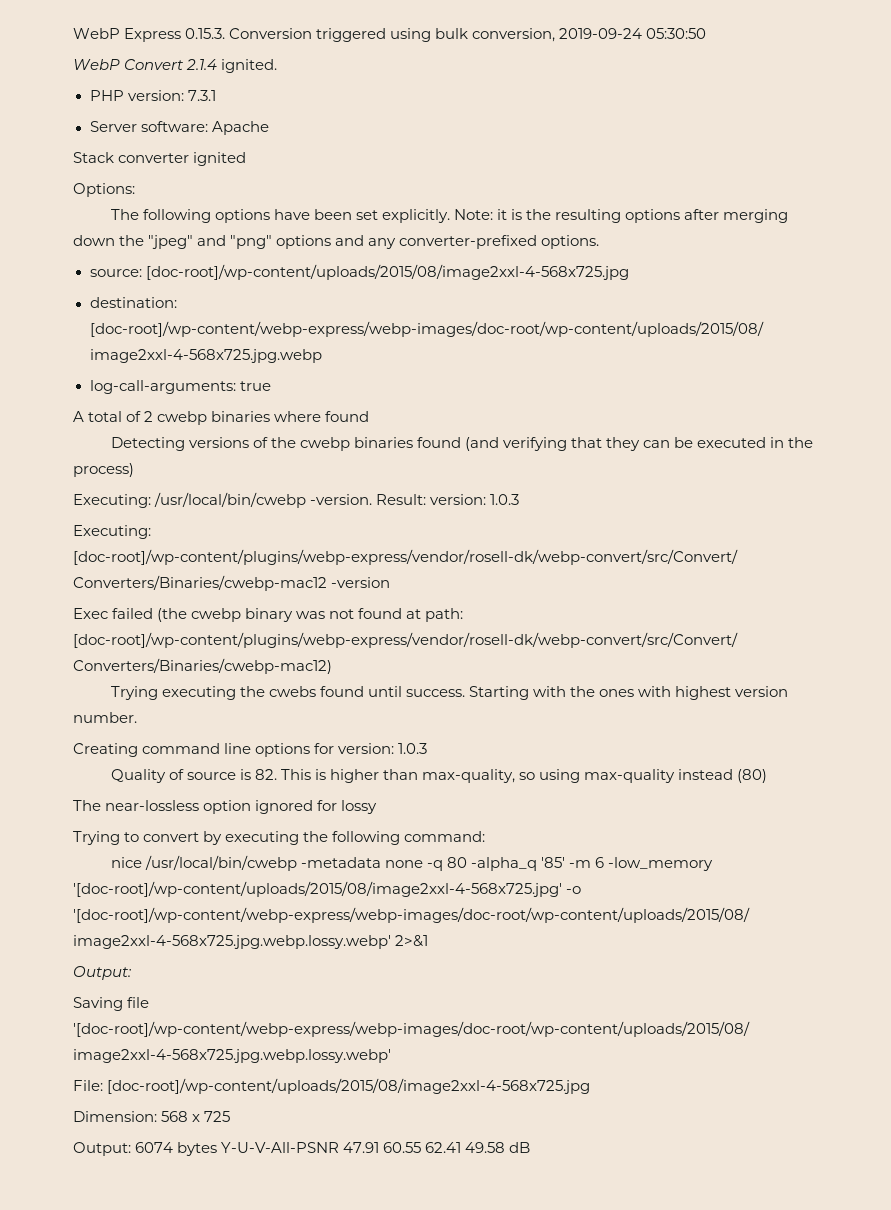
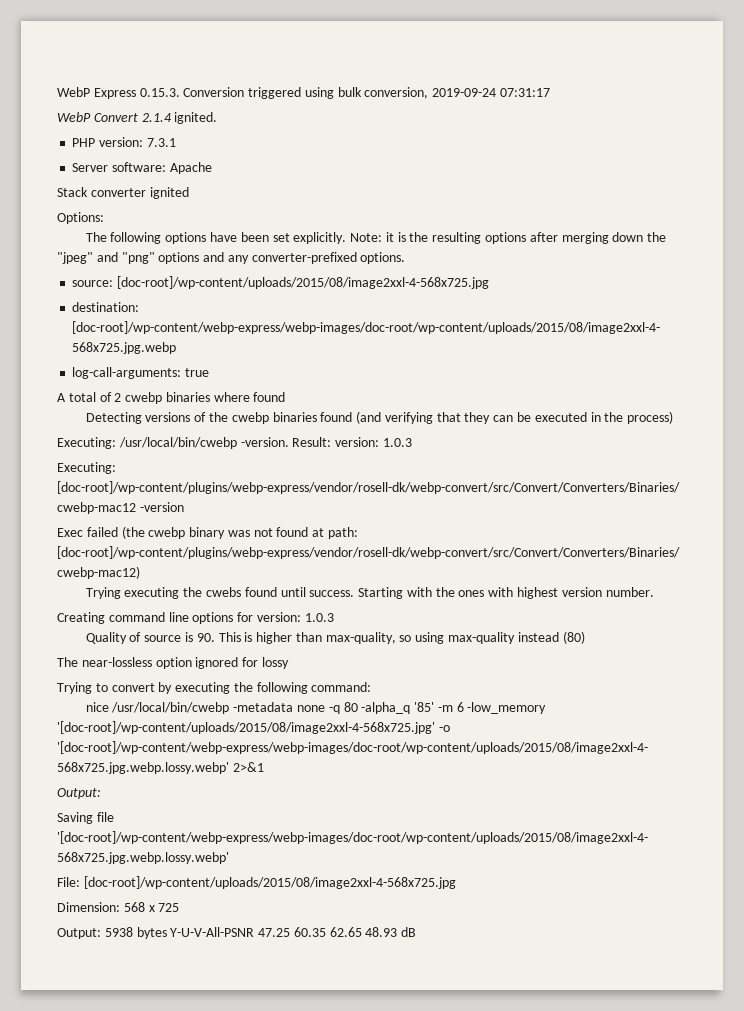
[646,28,707,39] 05:30:50 -> [500,88,551,97] 07:31:17
[254,769,277,780] 82. -> [196,633,215,642] 90.
[135,1142,174,1153] 6074 -> [104,927,133,937] 5938
[343,1142,506,1153] 47.91 60.55 62.41 49.58 -> [258,927,398,937] 47.25 60.35 62.65 48.93

